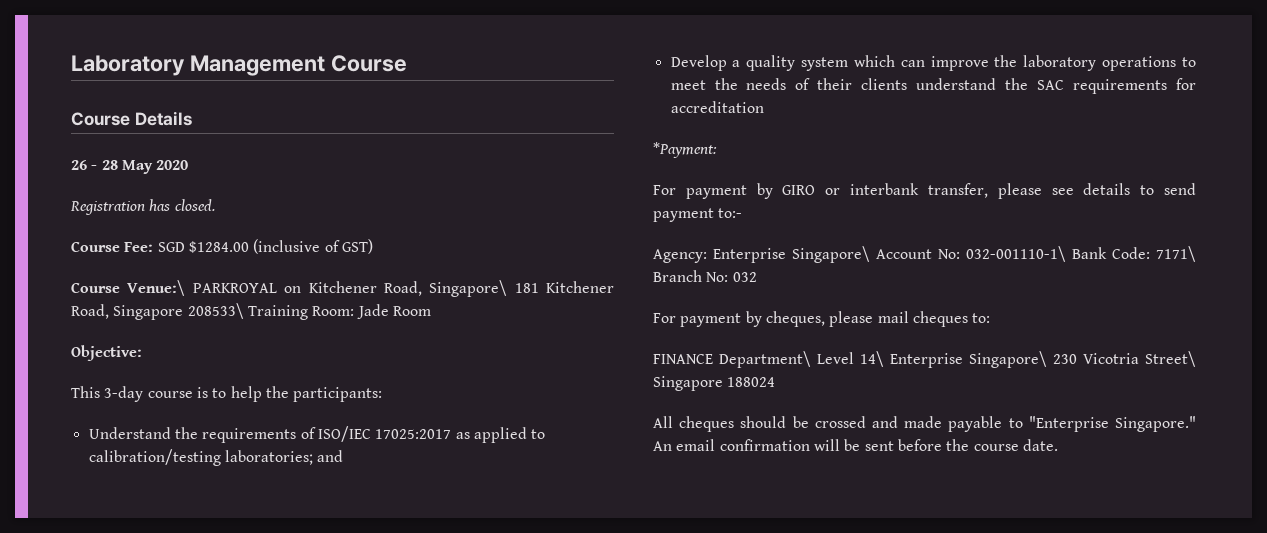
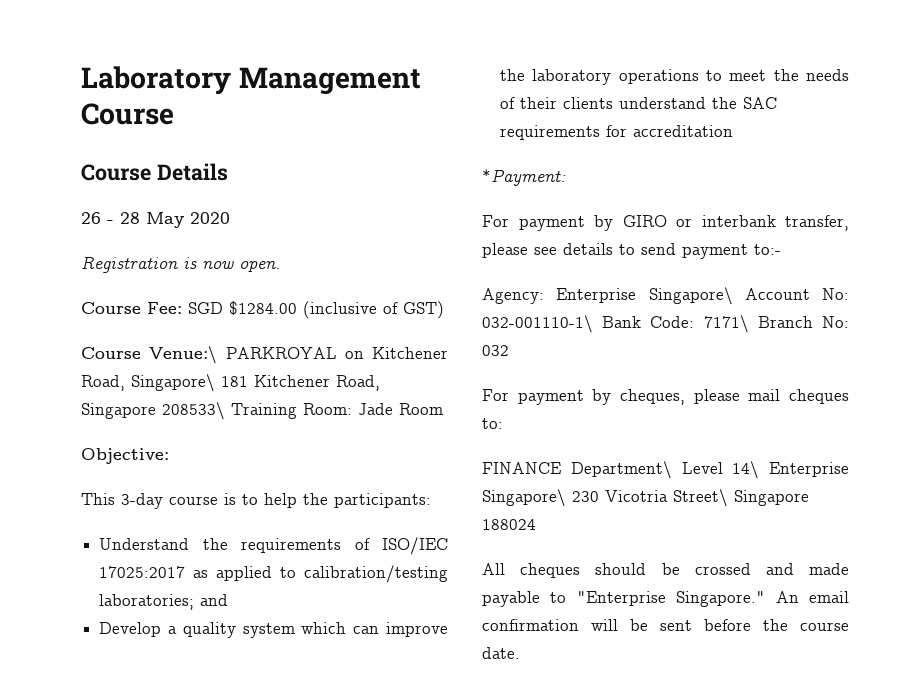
[149,199,215,211] has closed. -> [183,257,281,272] is now open.

